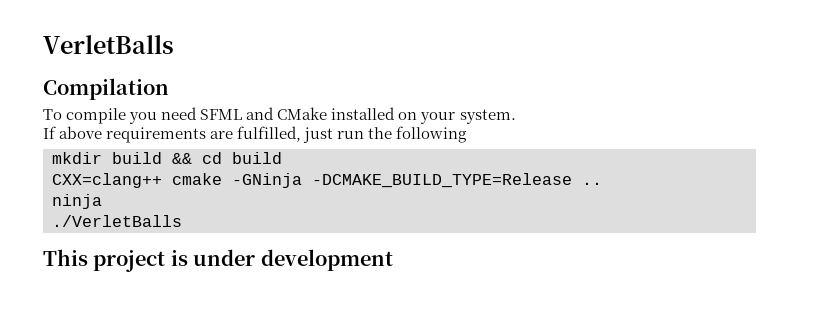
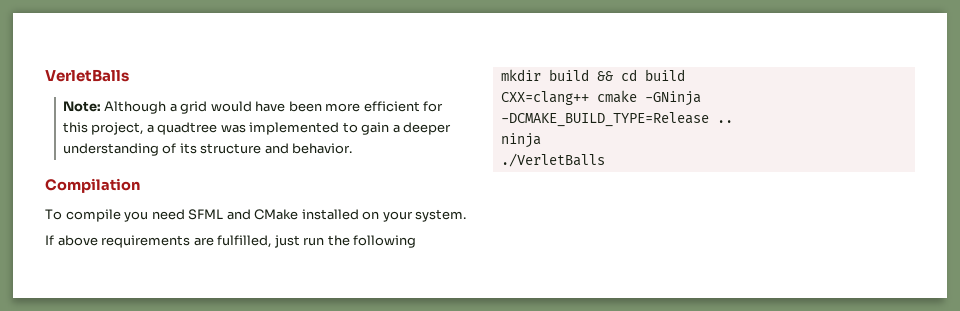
(174, 44) none -> [62,101,444,114] [62,122,452,135] [62,143,353,156] // Note: Although a grid would have been more efficient for this project, a quadtree was implemented to gain a deeper understanding of its structure and behavior.
[43,249,393,272] // This project is under development -> (605, 160) none

